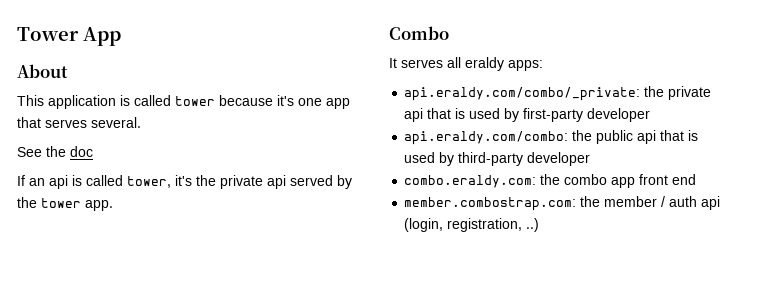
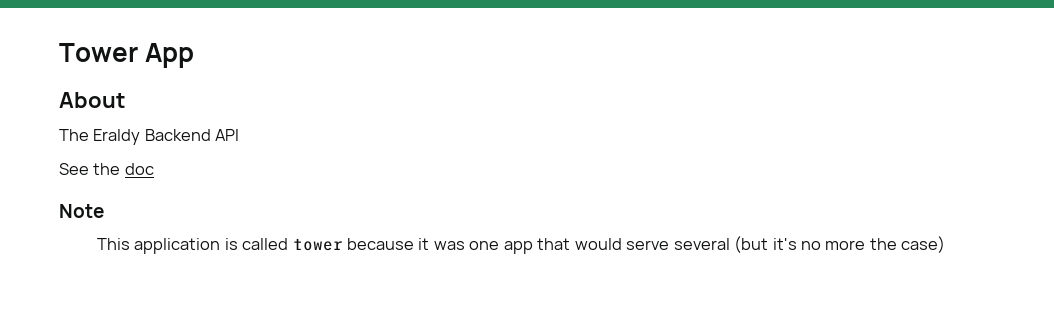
(68, 71) none -> [59,129,240,145] [59,163,154,175] [59,204,104,218] // The Eraldy Backend API // See the doc // Note
[277,95,294,106] it's -> [418,238,465,250] it was
[45,117,141,128] [17,146,93,157] [17,175,352,189] [17,197,113,211] [389,26,449,40] [389,57,543,71] [404,86,712,101] [404,108,651,122] [404,130,699,145] [404,152,591,166] [404,174,697,188] [404,196,721,211] [404,218,540,232] serves several. // See the doc // If an api is called tower, it's the private api served by the tower app. // Combo // It serves all eraldy apps: // api.eraldy.com/combo/_private: the private api that is used by first-party developer // api.eraldy.com/combo: the public api that is used by third-party developer // combo.eraldy.com: the combo app front end // member.combostrap.com: the member / auth api (login, registration, ..) -> [574,236,946,253] would serve several (but it's no more the case)

